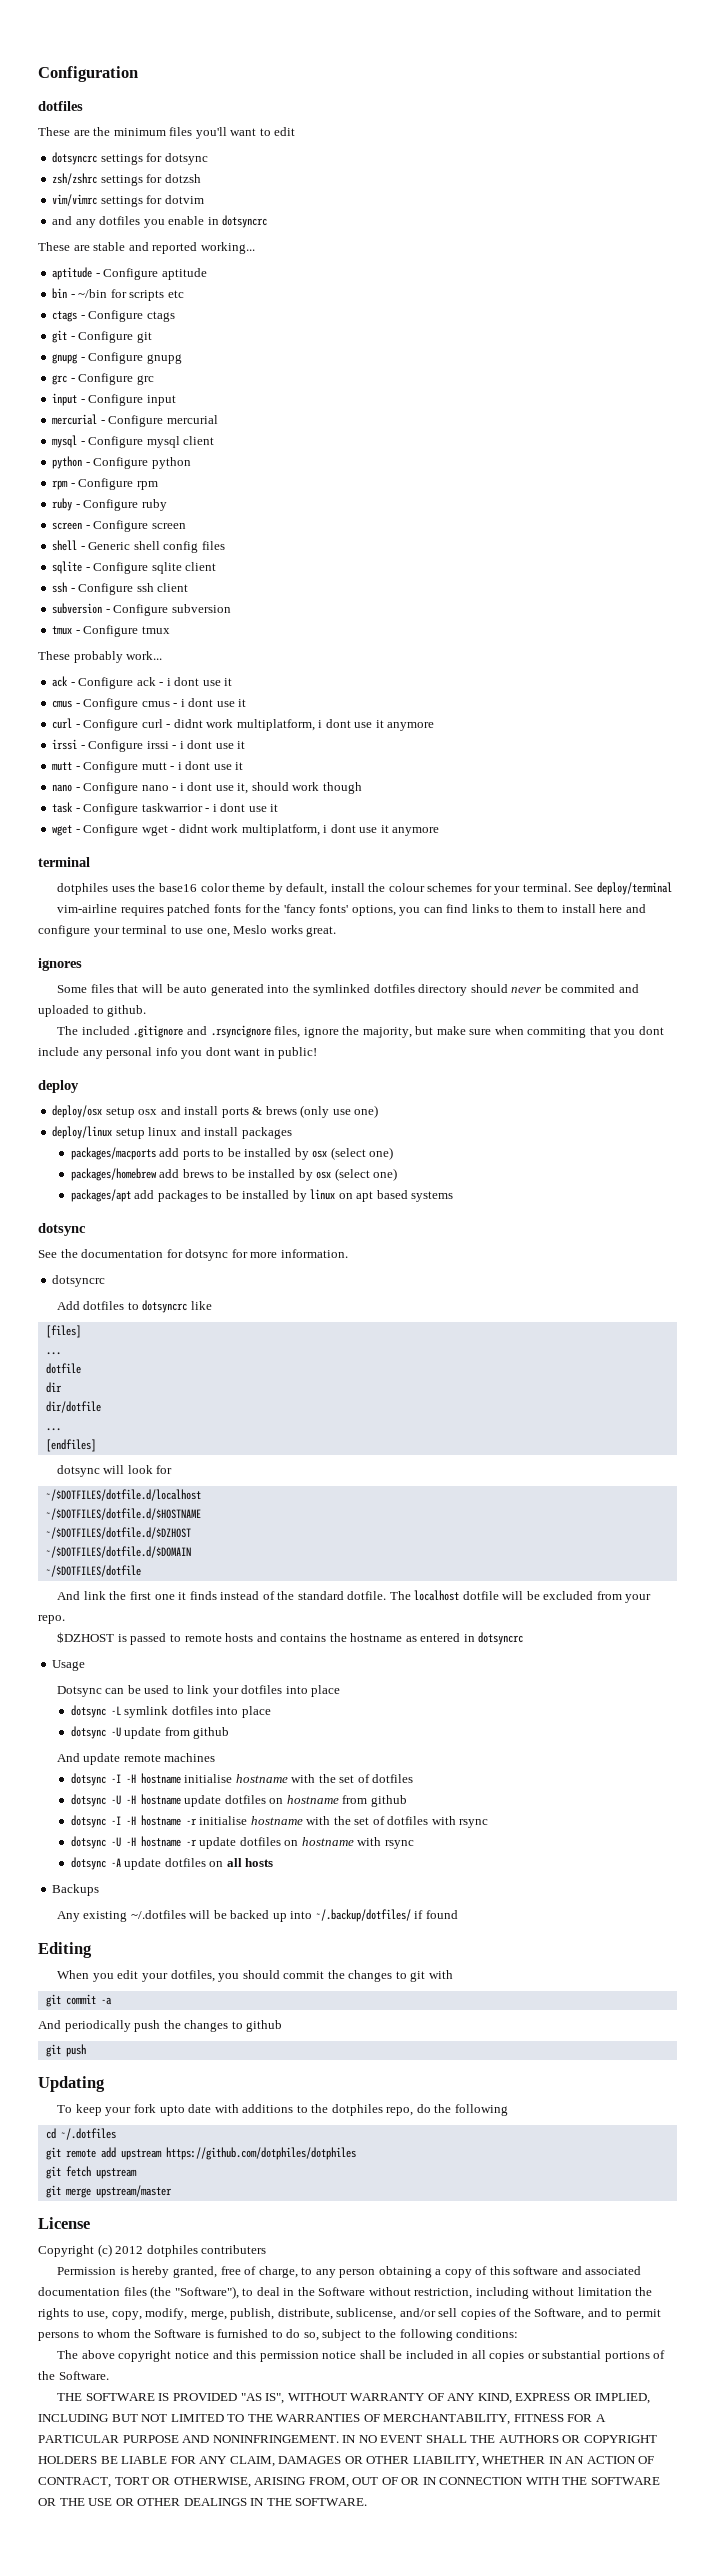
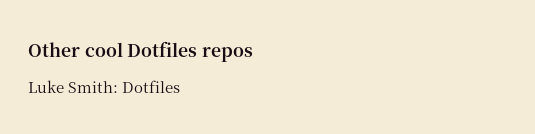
[38,66,138,82] [38,101,83,111] [38,127,296,139] [52,152,208,165] [52,173,201,186] [52,194,204,207] [52,215,268,228] [38,242,255,254] [52,267,207,280] [52,288,184,301] [52,310,175,322] [52,330,152,343] [52,352,182,364] [52,373,154,385] [52,393,176,406] [52,414,218,427] [52,435,215,448] [52,456,191,469] [52,478,158,490] [52,498,167,511] [52,520,186,532] [52,540,225,553] [52,561,217,574] [52,582,189,595] [52,603,231,616] [52,625,170,637] [38,651,163,663] [52,676,233,689] [52,698,247,710] [52,718,435,731] [52,739,246,752] [52,761,244,773] [52,782,362,794] [52,802,279,815] [52,824,440,836] [38,857,90,867] [57,882,672,895] [57,904,646,916] [38,925,337,937] [38,958,82,971] [57,984,639,996] [38,1005,147,1017] [57,1025,664,1038] [38,1047,318,1059] [38,1080,79,1093] [52,1105,379,1118] [52,1126,292,1139] [70,1147,394,1160] [70,1168,398,1181] [70,1189,454,1202] [38,1223,86,1236] [38,1249,348,1261] [52,1275,106,1287] [56,1300,212,1313] [45,1325,81,1338] [45,1352,61,1355] [45,1363,81,1374] [45,1382,62,1393] [45,1401,101,1413] [45,1428,61,1431] [45,1439,96,1452] [56,1465,173,1477] [45,1489,201,1501] [45,1508,201,1520] [45,1527,191,1539] [45,1546,191,1558] [45,1565,141,1577] [57,1590,652,1603] [38,1615,65,1624] [57,1632,524,1645] [52,1660,86,1671] [56,1685,341,1697] [70,1705,271,1718] [70,1726,230,1739] [56,1753,216,1765] [70,1773,414,1786] [70,1794,407,1807] [70,1815,489,1828] [70,1836,414,1849] [70,1857,274,1870] [52,1884,100,1896] [56,1909,458,1922] [38,1942,92,1958] [57,1970,453,1982] [45,1994,112,2007] [38,2020,283,2032] [45,2044,86,2057] [38,2076,105,2092] [57,2104,508,2116] [45,2128,116,2140] [45,2147,356,2160] [45,2166,137,2179] [45,2185,172,2198] [38,2217,90,2229] [38,2244,267,2257] [57,2266,642,2278] [38,2286,653,2299] [38,2308,661,2320] [38,2329,519,2341] [57,2350,666,2362] [38,2371,109,2380] [57,2393,651,2404] [38,2414,606,2425] [38,2435,657,2443] [38,2456,655,2467] [38,2477,660,2488] [38,2498,368,2506] Configuration // dotfiles // These are the minimum files you'll want to edit // dotsyncrc settings for dotsync // zsh/zshrc settings for dotzsh // vim/vimrc settings for dotvim // and any dotfiles you enable in dotsyncrc // These are stable and reported working... // aptitude - Configure aptitude // bin - ~/bin for scripts etc // ctags - Configure ctags // git - Configure git // gnupg - Configure gnupg // grc - Configure grc // input - Configure input // mercurial - Configure mercurial // mysql - Configure mysql client // python - Configure python // rpm - Configure rpm // ruby - Configure ruby // screen - Configure screen // shell - Generic shell config files // sqlite - Configure sqlite client // ssh - Configure ssh client // subversion - Configure subversion // tmux - Configure tmux // These probably work... // ack - Configure ack - i dont use it // cmus - Configure cmus - i dont use it // curl - Configure curl - didnt work multiplatform, i dont use it anymore // irssi - Configure irssi - i dont use it // mutt - Configure mutt - i dont use it // nano - Configure nano - i dont use it, should work though // task - Configure taskwarrior - i dont use it // wget - Configure wget - didnt work multiplatform, i dont use it anymore // terminal // dotphiles uses the base16 color theme by default, install the colour schemes for your terminal. See deploy/terminal // vim-airline requires patched fonts for the 'fancy fonts' options, you can find links to them to install here and configure your terminal to use one, Meslo works great. // ignores // Some files that will be auto generated into the symlinked dotfiles directory should never be commited and uploaded to github. // The included .gitignore and .rsyncignore files, ignore the majority, but make sure when commiting that you dont include any personal info you dont want in public! // deploy // deploy/osx setup osx and install ports & brews (only use one) // deploy/linux setup linux and install packages // packages/macports add ports to be installed by osx (select one) // packages/homebrew add brews to be installed by osx (select one) // packages/apt add packages to be installed by linux on apt based systems // dotsync // See the documentation for dotsync for more information. // dotsyncrc // Add dotfiles to dotsyncrc like // [files] // ... // dotfile // dir // dir/dotfile // ... // [endfiles] // dotsync will look for // ~/$DOTFILES/dotfile.d/localhost // ~/$DOTFILES/dotfile.d/$HOSTNAME // ~/$DOTFILES/dotfile.d/$DZHOST // ~/$DOTFILES/dotfile.d/$DOMAIN // ~/$DOTFILES/dotfile // And link the first one it finds instead of the standard dotfile. The localhost dotfile will be excluded from your repo. // $DZHOST is passed to remote hosts and contains the hostname as entered in dotsyncrc // Usage // Dotsync can be used to link your dotfiles into place // dotsync -L symlink dotfiles into place // dotsync -U update from github // And update remote machines // dotsync -I -H hostname initialise hostname with the set of dotfiles // dotsync -U -H hostname update dotfiles on hostname from github // dotsync -I -H hostname -r initialise hostname with the set of dotfiles with rsync // dotsync -U -H hostname -r update dotfiles on hostname with rsync // dotsync -A update dotfiles on all hosts // Backups // Any existing ~/.dotfiles will be backed up into ~/.backup/dotfiles/ if found // Editing // When you edit your dotfiles, you should commit the changes to git with // git commit -a // And periodically push the changes to github // git push // Updating // To keep your fork upto date with additions to the dotphiles repo, do the following // cd ~/.dotfiles // git remote add upstream https://github.com/dotphiles/dotphiles // git fetch upstream // git merge upstream/master // License // Copyright (c) 2012 dotphiles contributers // Permission is hereby granted, free of charge, to any person obtaining a copy of this software and associated documentation files (the "Software"), to deal in the Software without restriction, including without limitation the rights to use, copy, modify, merge, publish, distribute, sublicense, and/or sell copies of the Software, and to permit persons to whom the Software is furnished to do so, subject to the following conditions: // The above copyright notice and this permission notice shall be included in all copies or substantial portions of the Software. // THE SOFTWARE IS PROVIDED "AS IS", WITHOUT WARRANTY OF ANY KIND, EXPRESS OR IMPLIED, INCLUDING BUT NOT LIMITED TO THE WARRANTIES OF MERCHANTABILITY, FITNESS FOR A PARTICULAR PURPOSE AND NONINFRINGEMENT. IN NO EVENT SHALL THE AUTHORS OR COPYRIGHT HOLDERS BE LIABLE FOR ANY CLAIM, DAMAGES OR OTHER LIABILITY, WHETHER IN AN ACTION OF CONTRACT, TORT OR OTHERWISE, ARISING FROM, OUT OF OR IN CONNECTION WITH THE SOFTWARE OR THE USE OR OTHER DEALINGS IN THE SOFTWARE. -> [28,41,254,62] [28,80,181,93] Other cool Dotfiles repos // Luke Smith: Dotfiles

